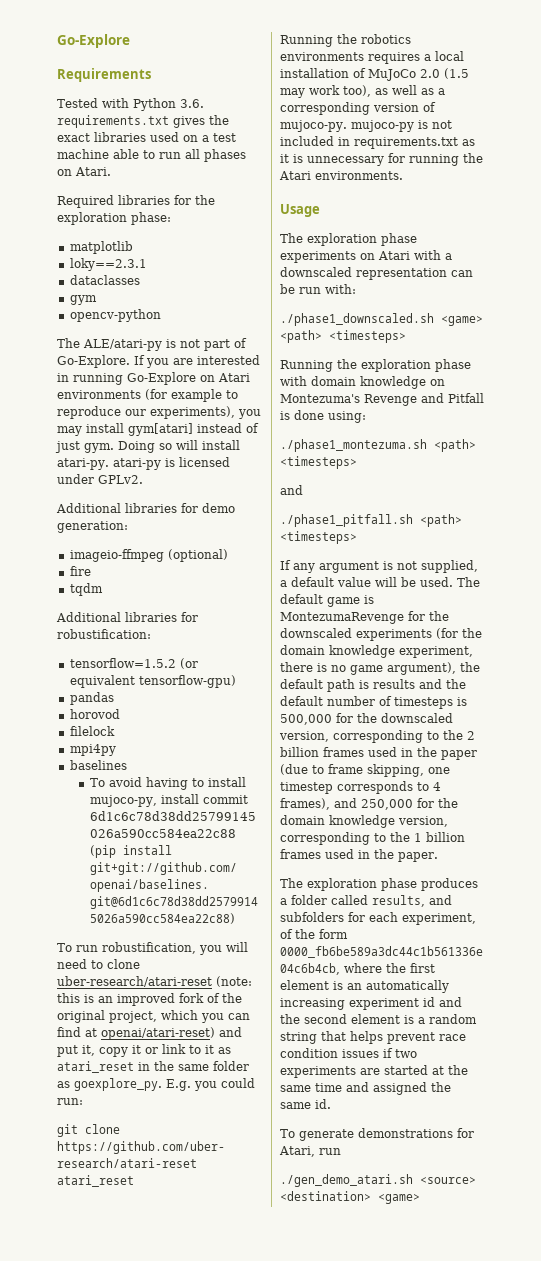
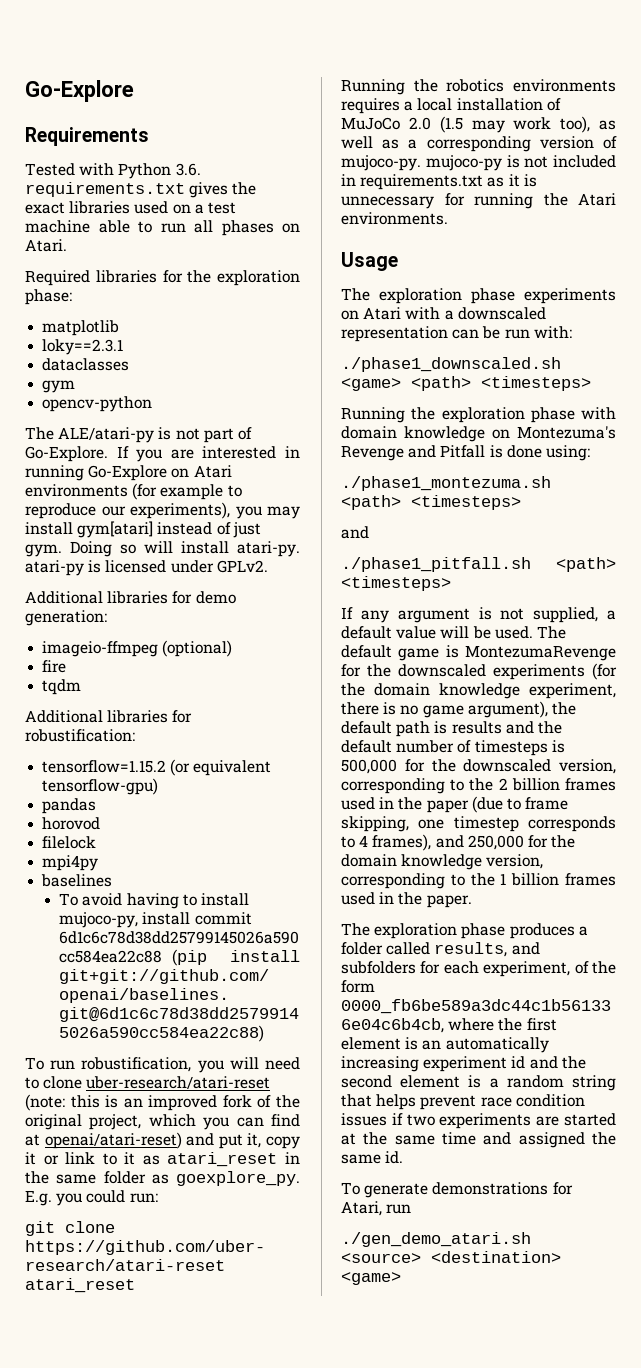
[69,658,176,668] tensorflow=1.5.2 -> [42,760,167,773] tensorflow=1.15.2

